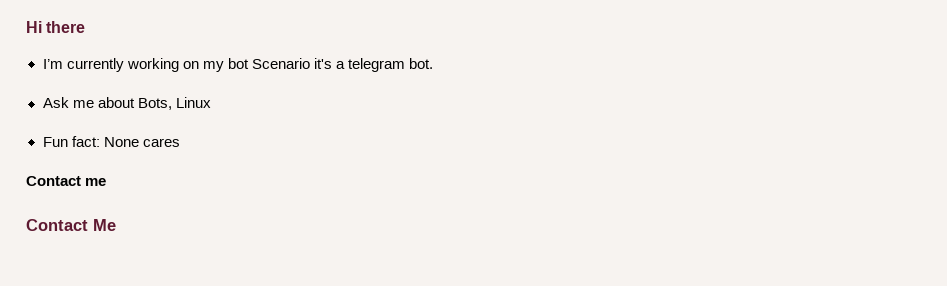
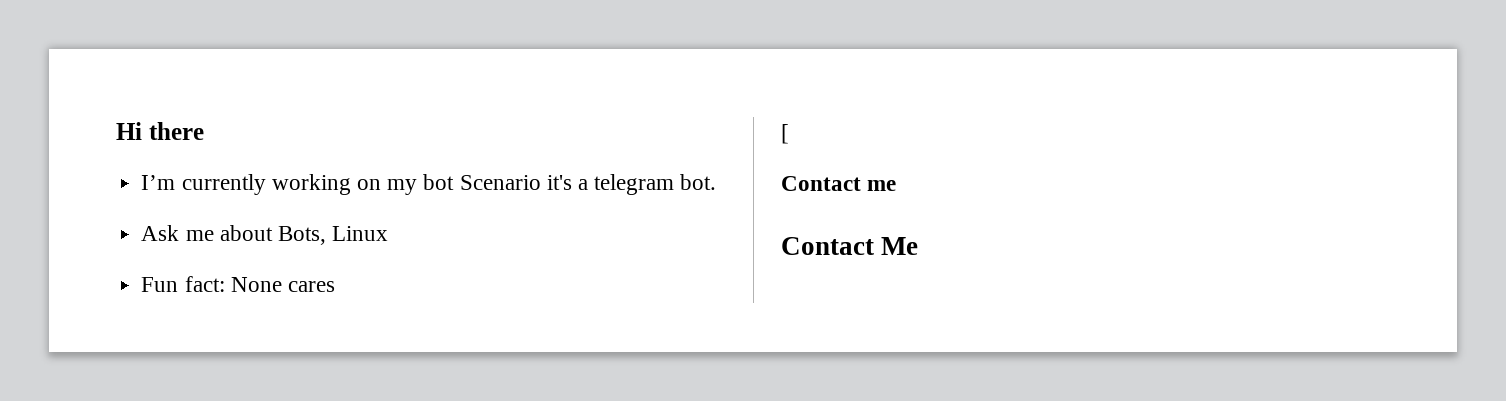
(180, 142) none -> [781,124,789,144] // [

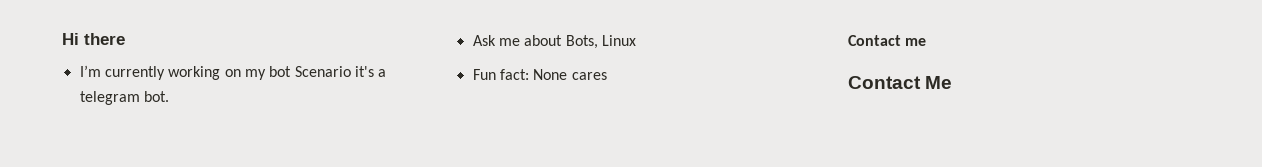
[781,124,789,144] // [ -> (607, 76) none

